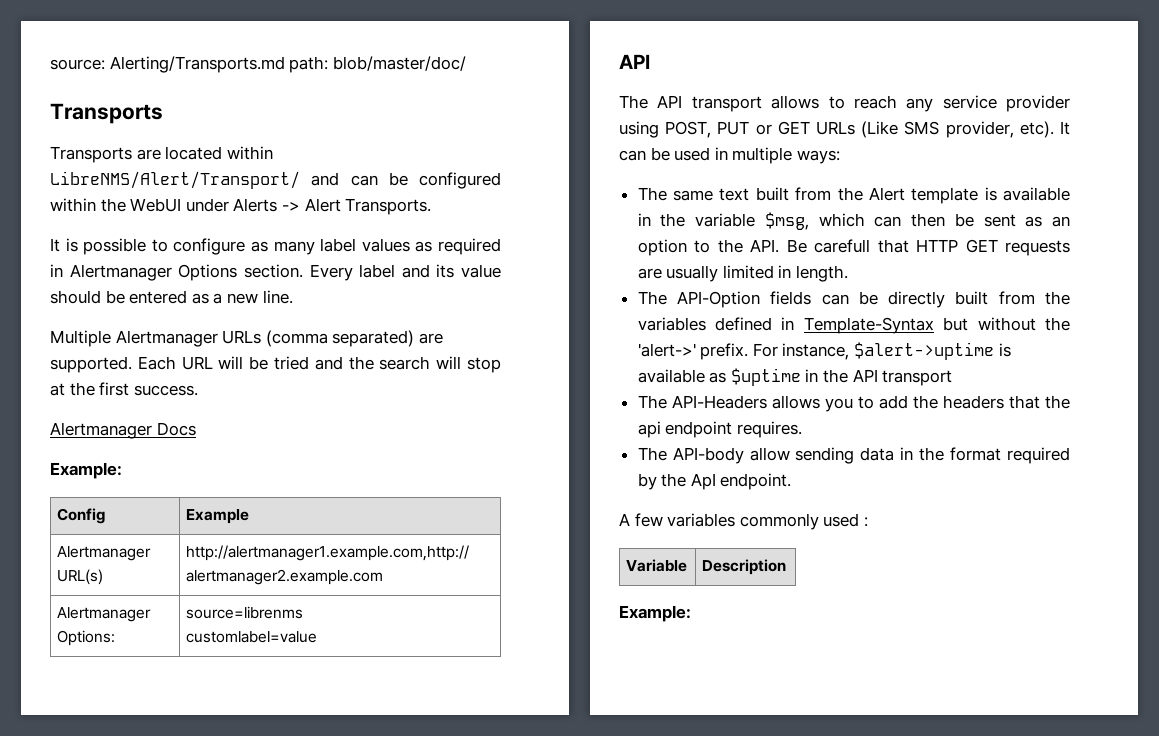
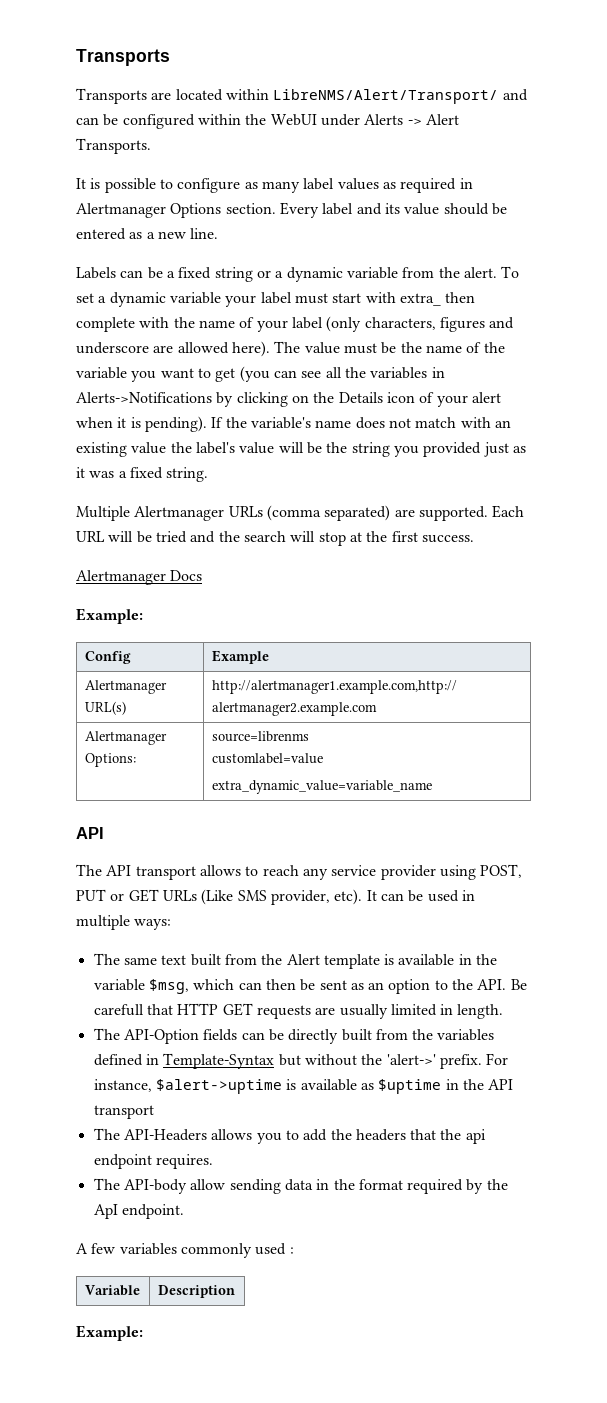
[50,56,466,73] source: Alerting/Transports.md path: blob/master/doc/ // -> (76, 57) none
(293, 297) none -> [76,266,520,282] [76,292,476,307] [76,316,515,332] [76,341,505,357] [76,366,445,382] [76,392,501,407] [76,416,511,432] [76,442,526,457] [76,467,209,482] // Labels can be a fixed string or a dynamic variable from the alert. To set a dynamic variable your label must start with extra_ then complete with the name of your label (only characters, figures and underscore are allowed here). The value must be the name of the variable you want to get (you can see all the variables in Alerts->Notifications by clicking on the Details icon of your alert when it is pending). If the variable's name does not match with an existing value the label's value will be the string you provided just as it was a fixed string.
(318, 637) none -> [211,780,432,794] // extra_dynamic_value=variable_name

